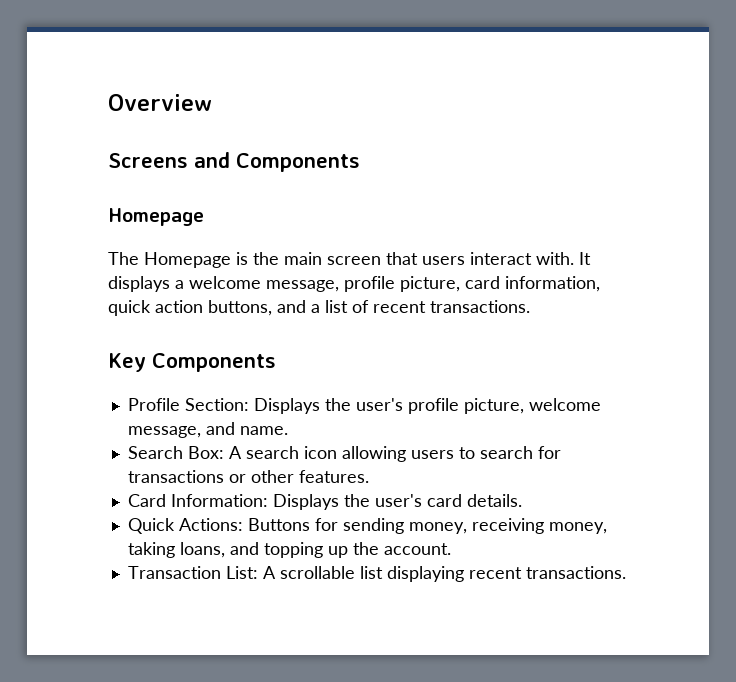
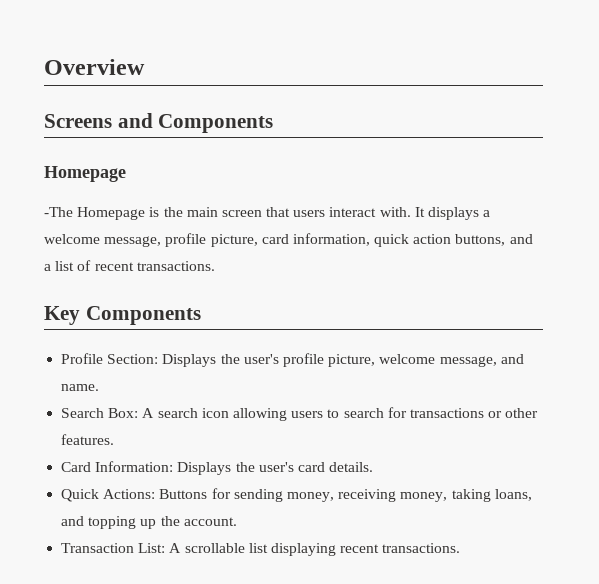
[108,252,139,265] The -> [44,207,73,217] -The

